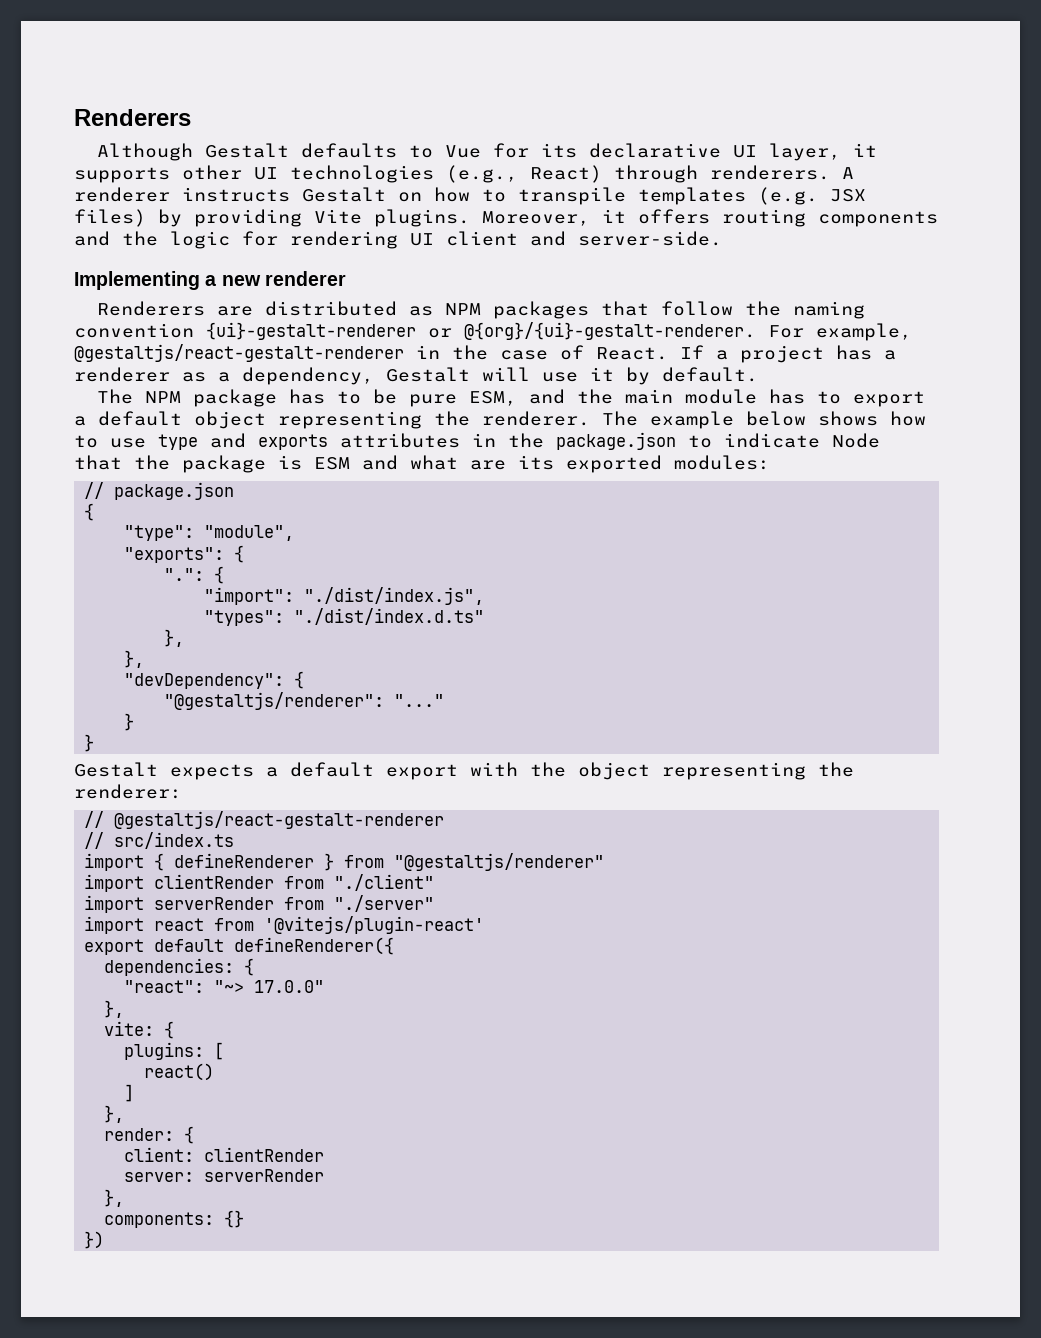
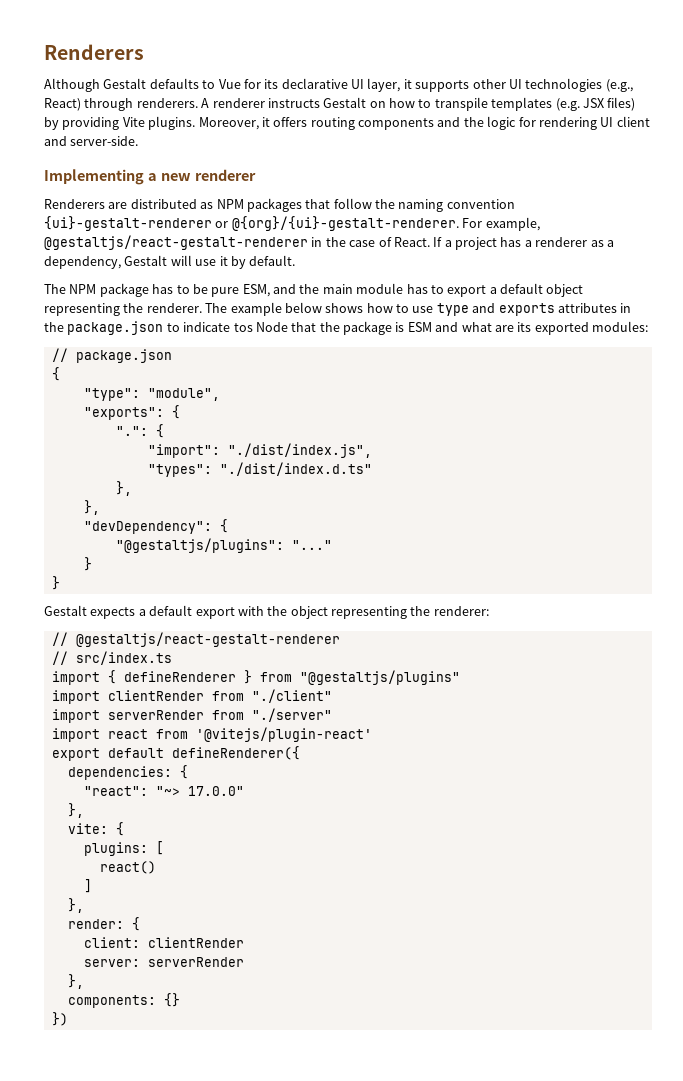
(820, 440) none -> [233,323,253,332] tos
[164,692,385,710] "@gestaltjs/renderer": -> [115,538,284,553] "@gestaltjs/plugins":
[394,853,605,871] "@gestaltjs/renderer" -> [299,670,460,685] "@gestaltjs/plugins"

